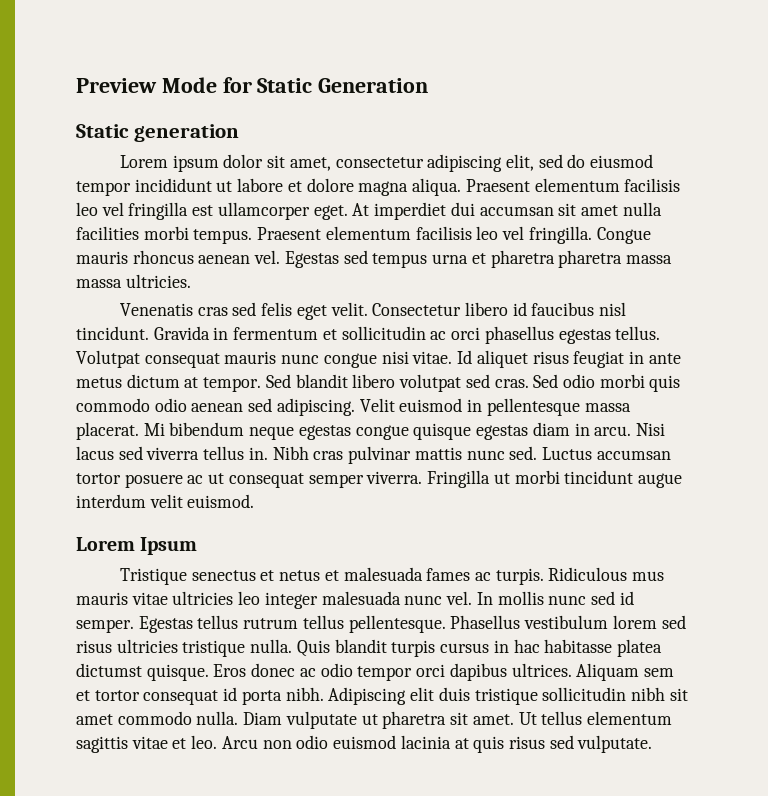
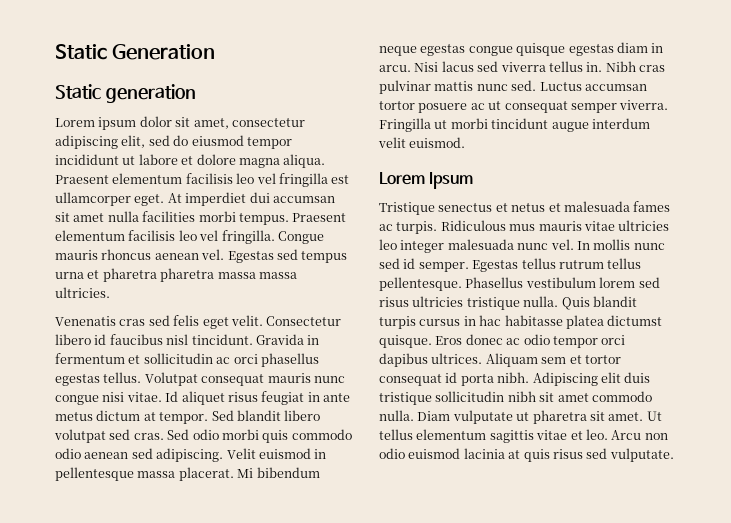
[76,77,252,93] Preview Mode for -> (55, 52) none

